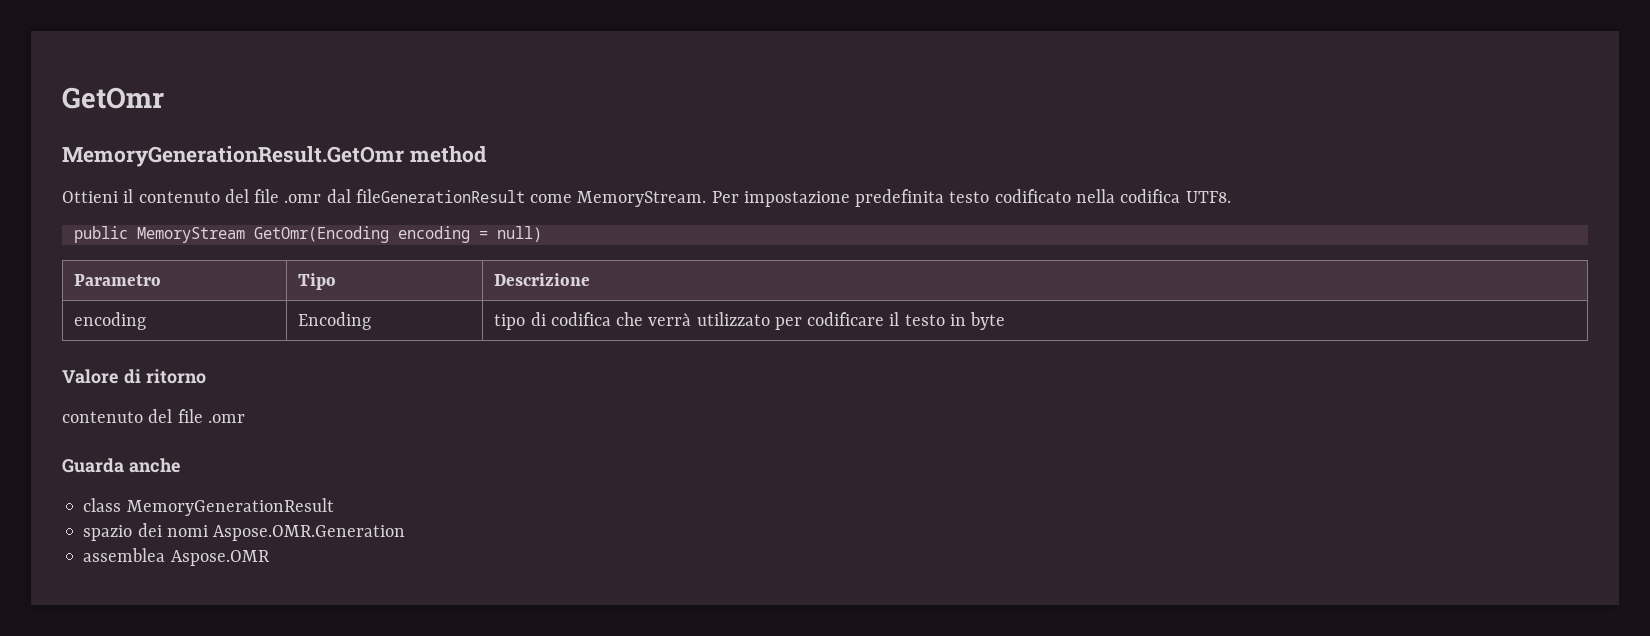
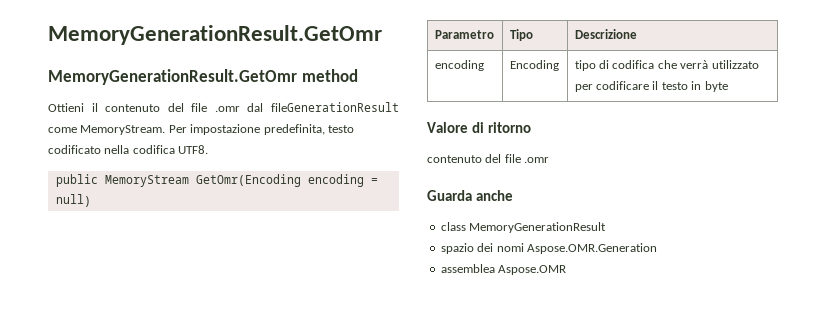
[62,87,164,109] GetOmr -> [48,25,382,45] MemoryGenerationResult.GetOmr
[855,189,945,207] predefinita -> [263,124,325,135] predefinita,

